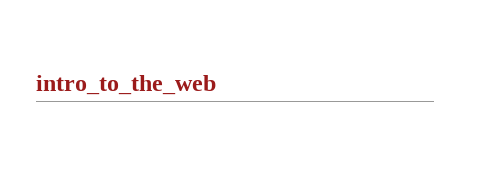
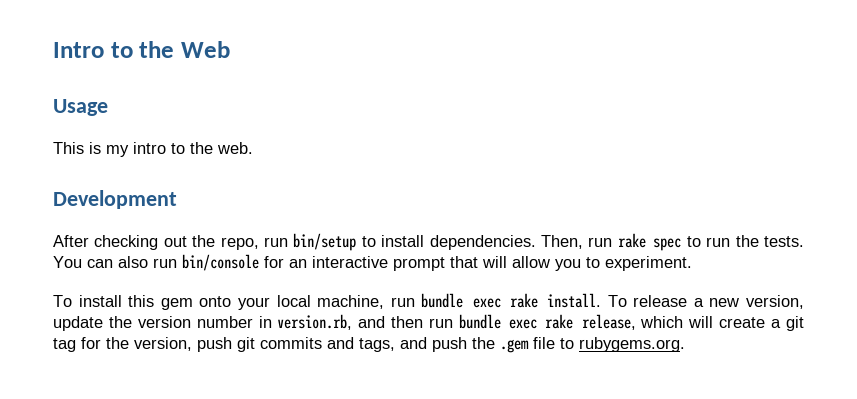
[36,75,216,95] intro_to_the_web -> [53,41,230,58] [53,99,108,116] [53,142,253,157] [53,190,177,209] [53,233,805,251] [53,254,692,271] [53,293,804,310] [53,314,805,331] [53,337,685,353] Intro to the Web // Usage // This is my intro to the web. // Development // After checking out the repo, run bin/setup to install dependencies. Then, run rake spec to run the tests. You can also run bin/console for an interactive prompt that will allow you to experiment. // To install this gem onto your local machine, run bundle exec rake install. To release a new version, update the version number in version.rb, and then run bundle exec rake release, which will create a git tag for the version, push git commits and tags, and push the .gem file to rubygems.org.

